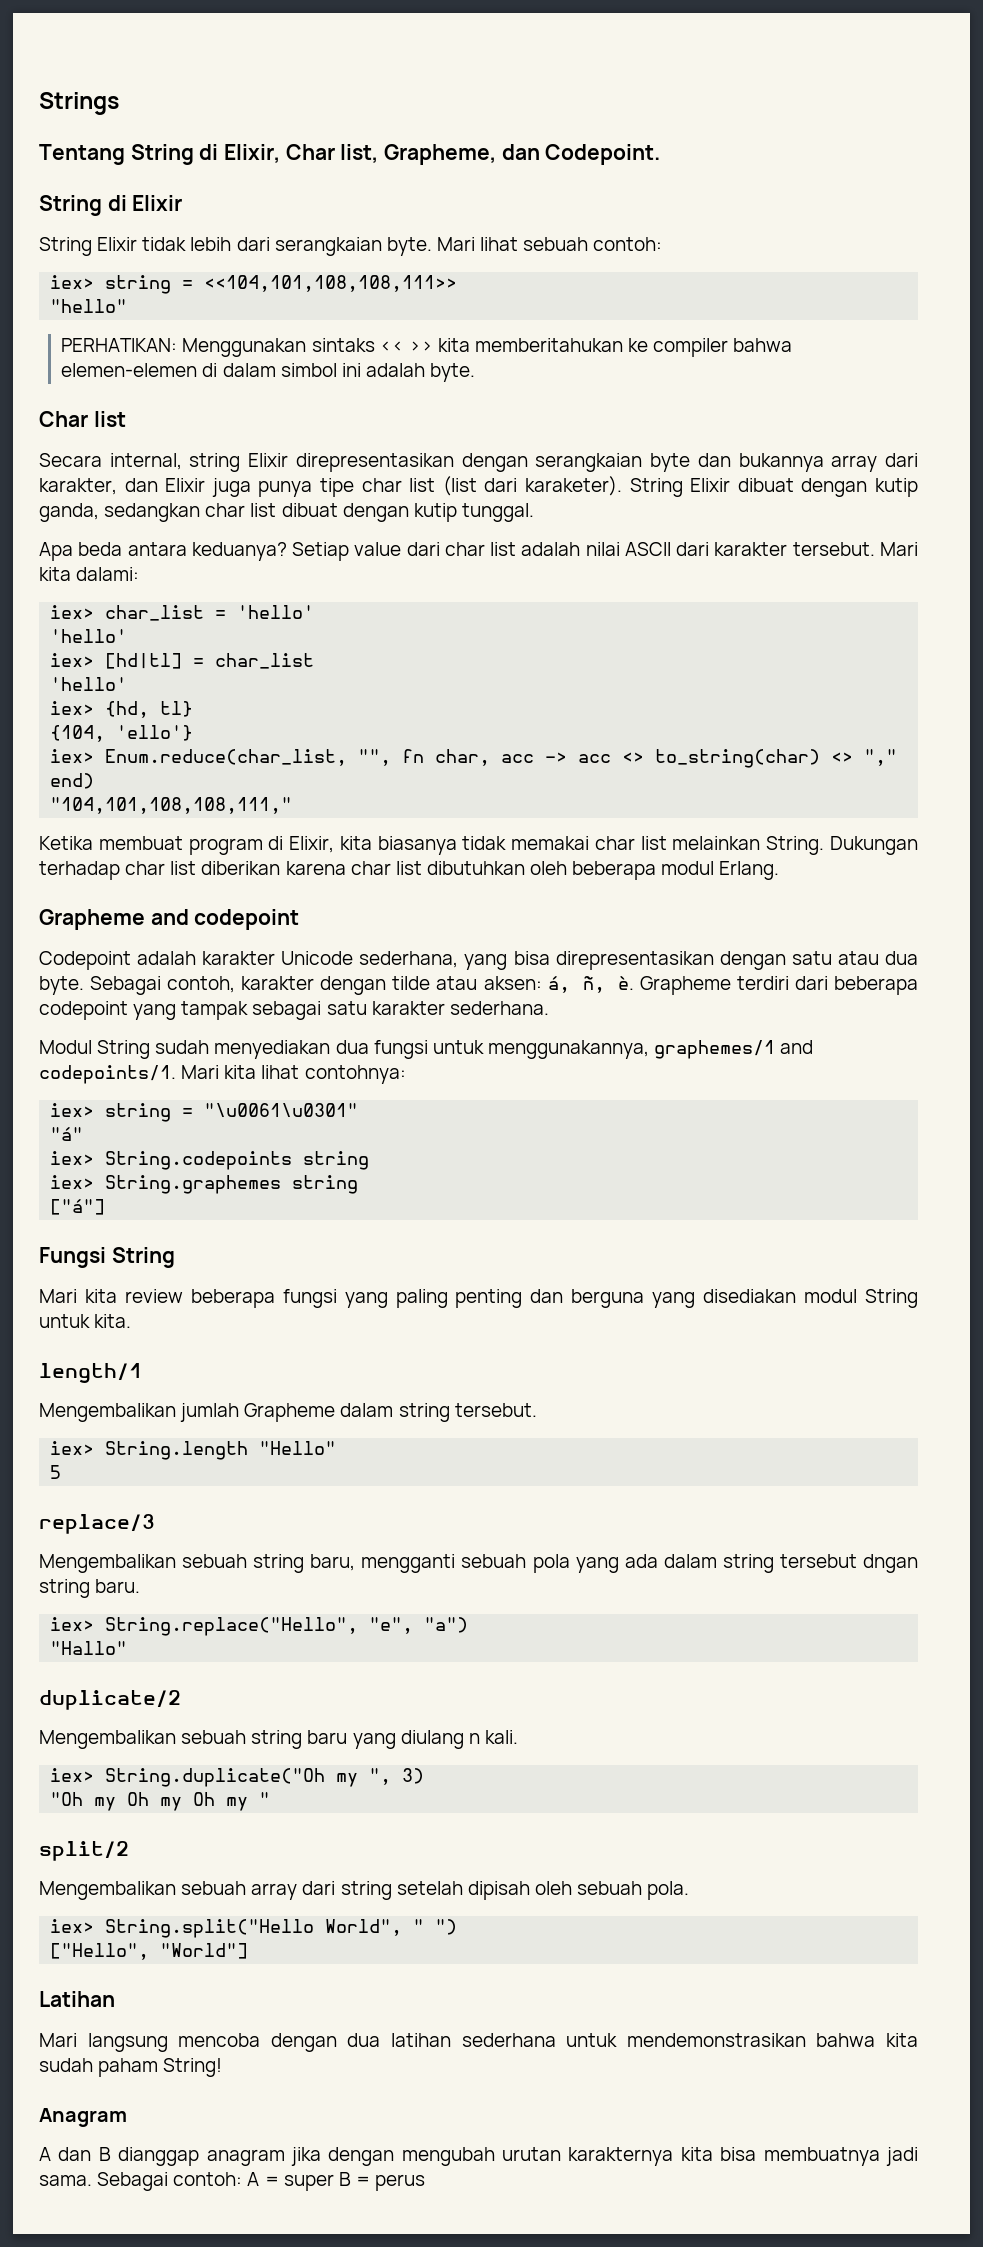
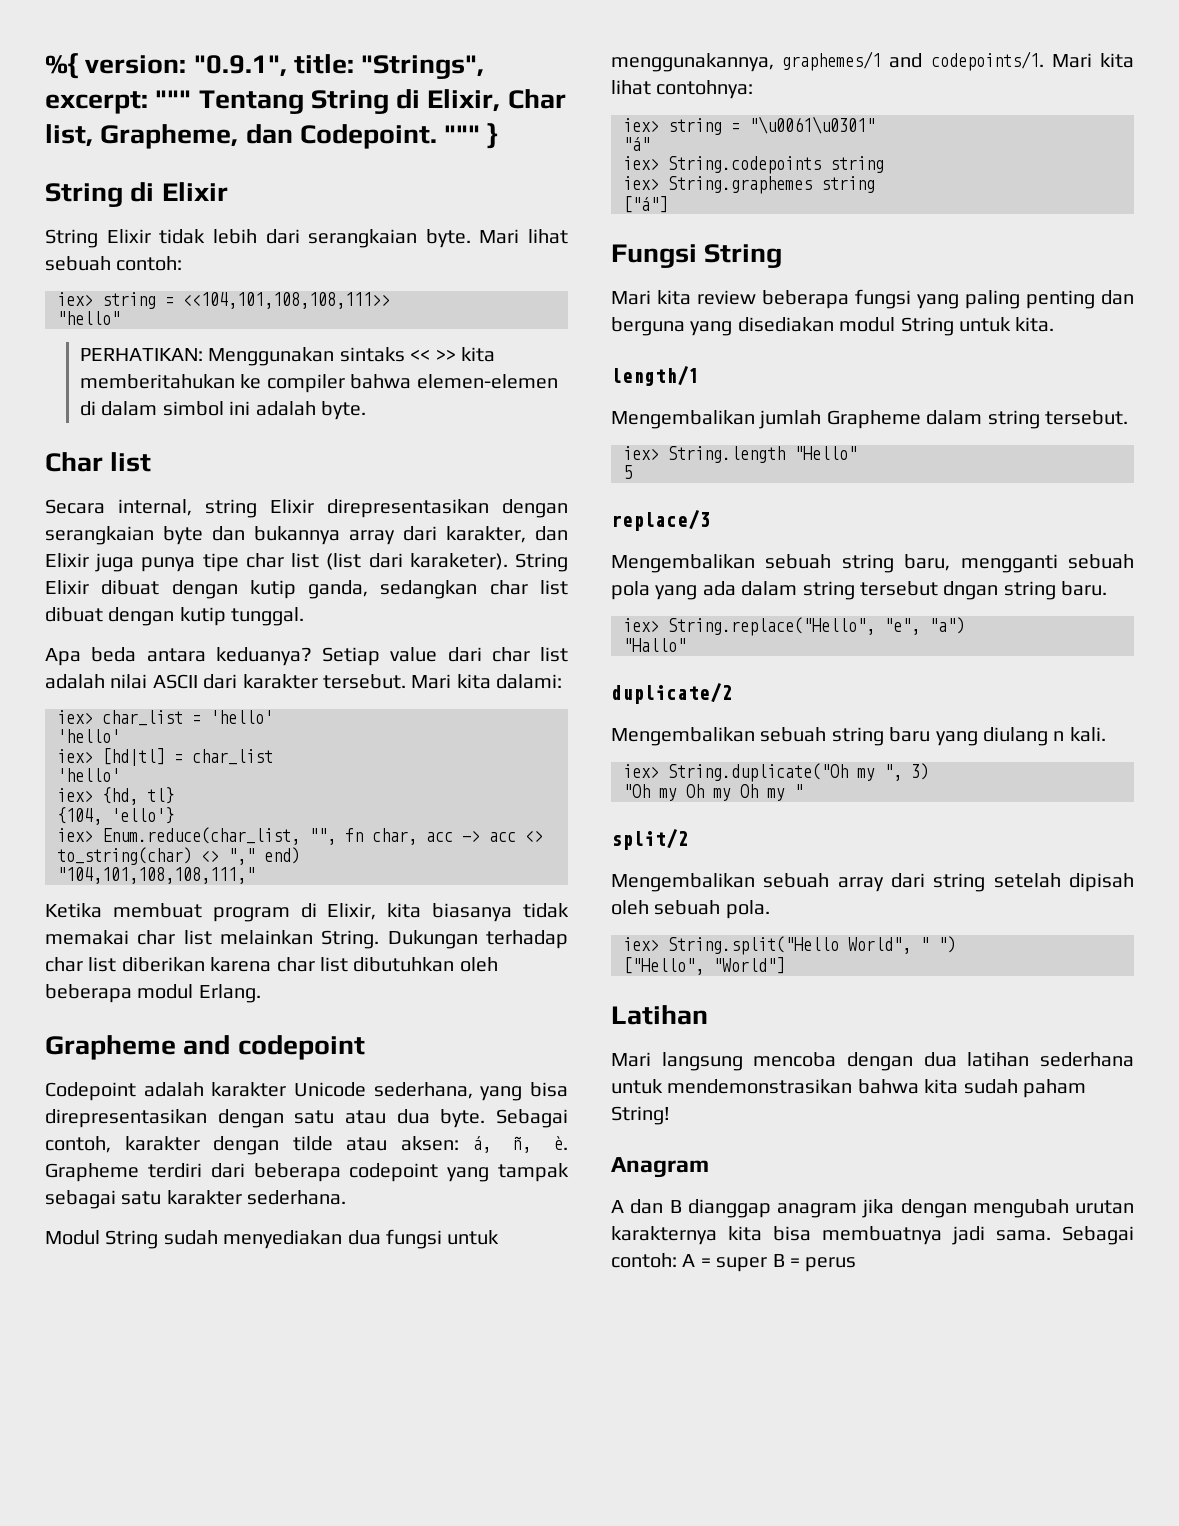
[39,92,119,115] Strings // -> [45,53,485,79] [45,90,192,114] %{ version: "0.9.1", title: "Strings", excerpt: """
(661, 154) none -> [444,123,499,149] """ }

